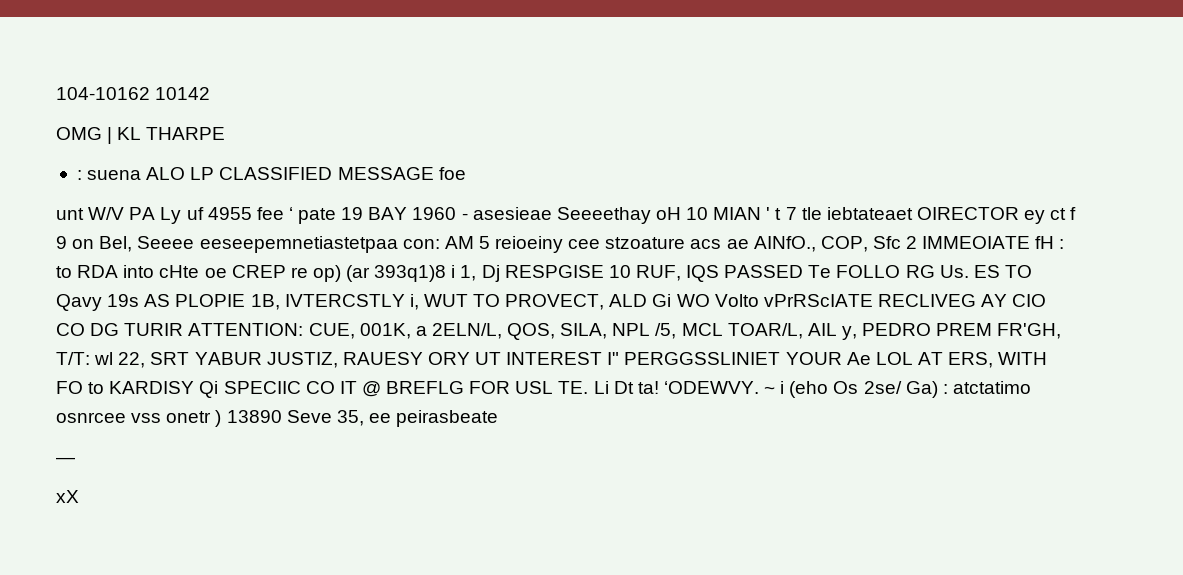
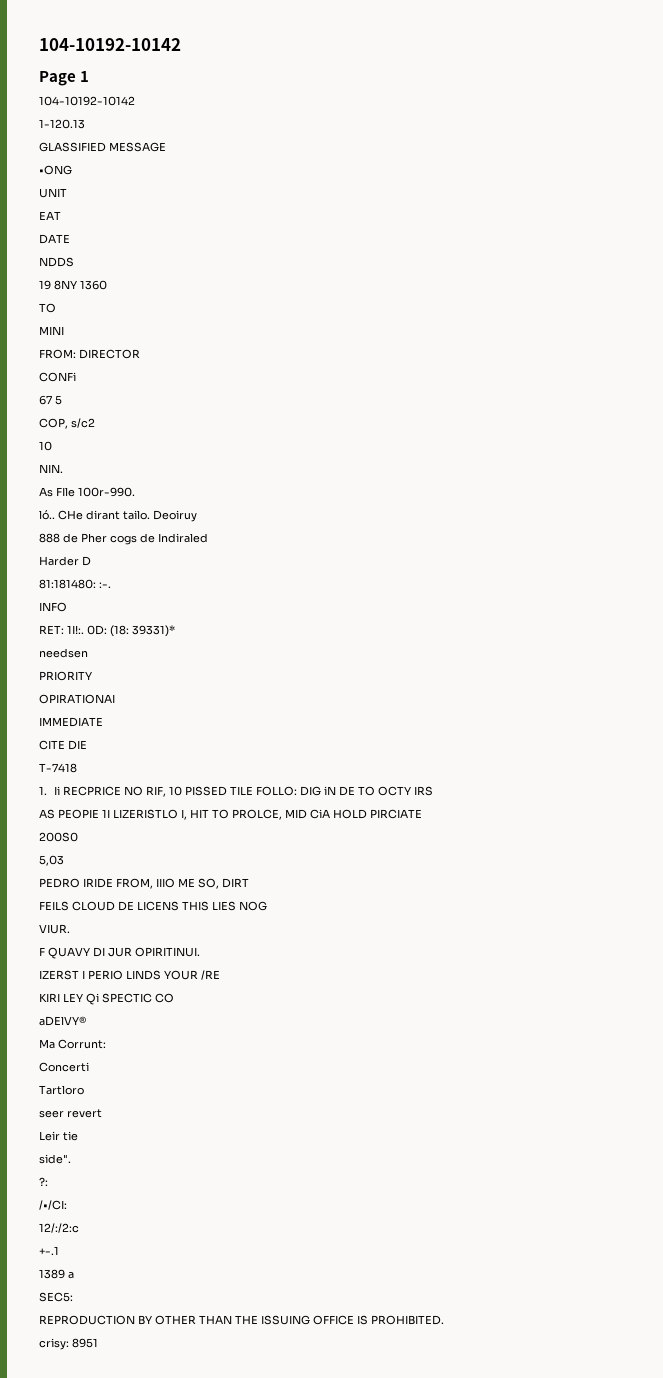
[56,87,211,100] [56,127,226,144] [76,167,466,180] [56,207,1077,224] [56,236,1065,253] [56,265,1032,282] [56,294,1047,311] [56,323,1062,340] [56,352,1048,368] [56,381,1031,398] [56,410,499,427] [56,457,75,463] [56,490,79,503] 104-10162 10142 // OMG | KL THARPE // : suena ALO LP CLASSIFIED MESSAGE foe // unt W/V PA Ly uf 4955 fee ‘ pate 19 BAY 1960 - asesieae Seeeethay oH 10 MIAN ' t 7 tle iebtateaet OIRECTOR ey ct f 9 on Bel, Seeee eeseepemnetiastetpaa con: AM 5 reioeiny cee stzoature acs ae AINfO., COP, Sfc 2 IMMEOIATE fH : to RDA into cHte oe CREP re op) (ar 393q1)8 i 1, Dj RESPGISE 10 RUF, IQS PASSED Te FOLLO RG Us. ES TO Qavy 19s AS PLOPIE 1B, IVTERCSTLY i, WUT TO PROVECT, ALD Gi WO Volto vPrRScIATE RECLIVEG AY CIO CO DG TURIR ATTENTION: CUE, 001K, a 2ELN/L, QOS, SILA, NPL /5, MCL TOAR/L, AIL y, PEDRO PREM FR'GH, T/T: wl 22, SRT YABUR JUSTIZ, RAUESY ORY UT INTEREST I" PERGGSSLINIET YOUR Ae LOL AT ERS, WITH FO to KARDISY Qi SPECIIC CO IT @ BREFLG FOR USL TE. Li Dt ta! ‘ODEWVY. ~ i (eho Os 2se/ Ga) : atctatimo osnrcee vss onetr ) 13890 Seve 35, ee peirasbeate // — // xX -> [39,38,181,51] [39,71,90,86] [39,96,135,106] [39,119,85,129] [39,142,166,152] [39,165,72,175] [39,188,67,198] [39,211,61,220] [39,234,70,244] [39,257,74,267] [39,280,107,290] [39,303,56,313] [39,326,64,335] [39,349,140,359] [39,372,76,382] [39,395,62,405] [39,418,95,429] [39,441,52,451] [39,464,63,473] [39,487,135,497] [39,510,197,522] [39,533,208,545] [39,556,91,566] [39,579,111,589] [39,602,67,612] [39,625,175,637] [39,648,88,658] [39,671,92,681] [39,694,115,704] [39,717,103,727] [39,740,87,750] [39,763,77,773] [39,786,433,797] [39,809,422,820] [39,832,78,842] [39,855,64,866] [39,878,249,889] [39,901,267,911] [39,924,70,934] [39,947,200,959] [39,970,220,980] [39,993,174,1005] [39,1016,86,1026] [39,1039,106,1049] [39,1062,89,1072] [39,1085,84,1095] [39,1109,102,1118] [39,1131,78,1141] [39,1154,71,1164] [39,1177,48,1186] [39,1200,67,1210] [39,1223,79,1233] [39,1246,59,1255] [39,1269,74,1279] [39,1292,73,1302] [39,1315,444,1325] [39,1338,98,1350] 104-10192-10142 // Page 1 // 104-10192-10142 // 1-120.13 // GLASSIFIED MESSAGE // •ONG // UNIT // EAT // DATE // NDDS // 19 8NY 1360 // TO // MINI // FROM: DIRECTOR // CONFi // 67 5 // COP, s/c2 // 10 // NIN. // As FIle 100r-990. // ló.. CHe dirant tailo. Deoiruy // 888 de Pher cogs de Indiraled // Harder D // 81:181480: :-. // INFO // RET: 1I!:. 0D: (18: 39331)* // needsen // PRIORITY // OPIRATIONAI // IMMEDIATE // CITE DIE // T-7418 // 1. Ii RECPRICE NO RIF, 10 PISSED TILE FOLLO: DIG iN DE TO OCTY IRS // AS PEOPIE 1I LIZERISTLO I, HIT TO PROLCE, MID CiA HOLD PIRCIATE // 200S0 // 5,03 // PEDRO IRIDE FROM, IIIO ME SO, DIRT // FEILS CLOUD DE LICENS THIS LIES NOG // VIUR. // F QUAVY DI JUR OPIRITINUI. // IZERST I PERIO LINDS YOUR /RE // KIRI LEY Qi SPECTIC CO // aDElVY® // Ma Corrunt: // Concerti // Tartloro // seer revert // Leir tie // side". // ?: // /•/CI: // 12/:/2:c // +-.1 // 1389 a // SEC5: // REPRODUCTION BY OTHER THAN THE ISSUING OFFICE IS PROHIBITED. // crisy: 8951

